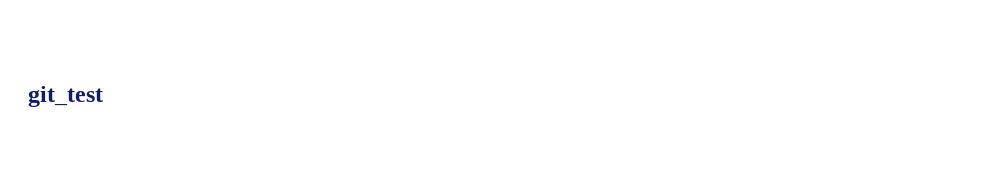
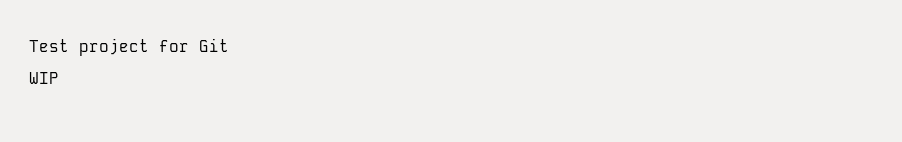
[28,86,103,107] git_test -> [29,38,229,56] [29,72,59,84] Test project for Git // WIP

